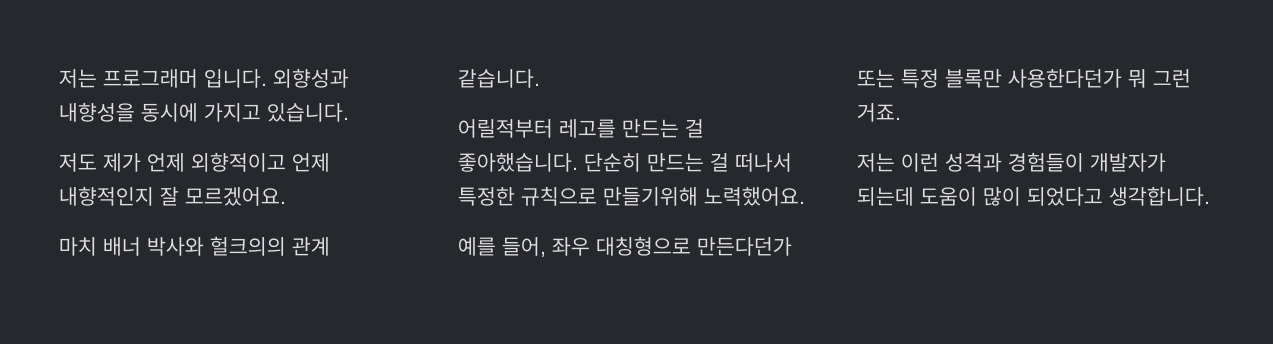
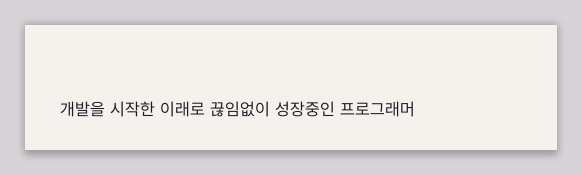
[59,68,349,88] [59,102,349,122] [59,152,330,172] [59,186,286,206] [59,236,330,256] [458,69,540,88] [458,119,704,138] [458,153,792,172] [458,186,805,206] [458,236,792,257] [857,69,1191,88] [857,103,901,122] [857,152,1166,172] [857,186,1210,206] 저는 프로그래머 입니다. 외향성과 내향성을 동시에 가지고 있습니다. // 저도 제가 언제 외향적이고 언제 내향적인지 잘 모르겠어요. // 마치 배너 박사와 헐크의의 관계 같습니다. // 어릴적부터 레고를 만드는 걸 좋아했습니다. 단순히 만드는 걸 떠나서 특정한 규칙으로 만들기위해 노력했어요. // 예를 들어, 좌우 대칭형으로 만든다던가 또는 특정 블록만 사용한다던가 뭐 그런 거죠. // 저는 이런 성격과 경험들이 개발자가 되는데 도움이 많이 되었다고 생각합니다. -> [60,101,415,117] 개발을 시작한 이래로 끊임없이 성장중인 프로그래머

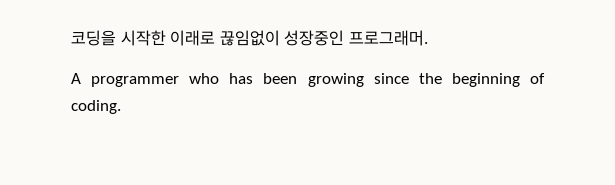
[60,101,105,117] 개발을 -> [71,30,116,46] 코딩을
[340,101,415,117] 프로그래머 -> [348,30,428,46] [71,73,545,87] [71,100,121,114] 프로그래머. // A programmer who has been growing since the beginning of coding.

